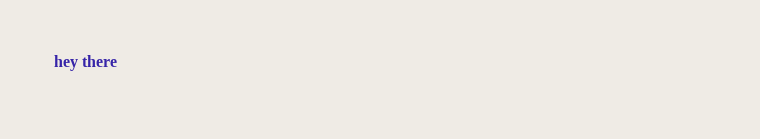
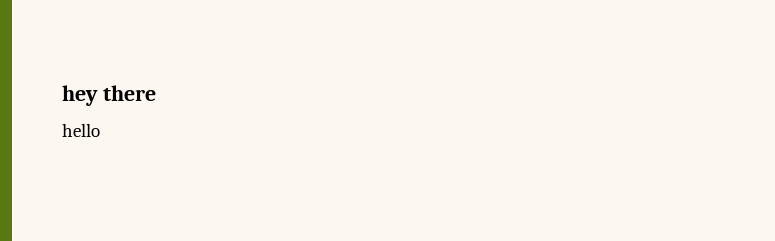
(118, 61) none -> [62,123,100,137] // hello

